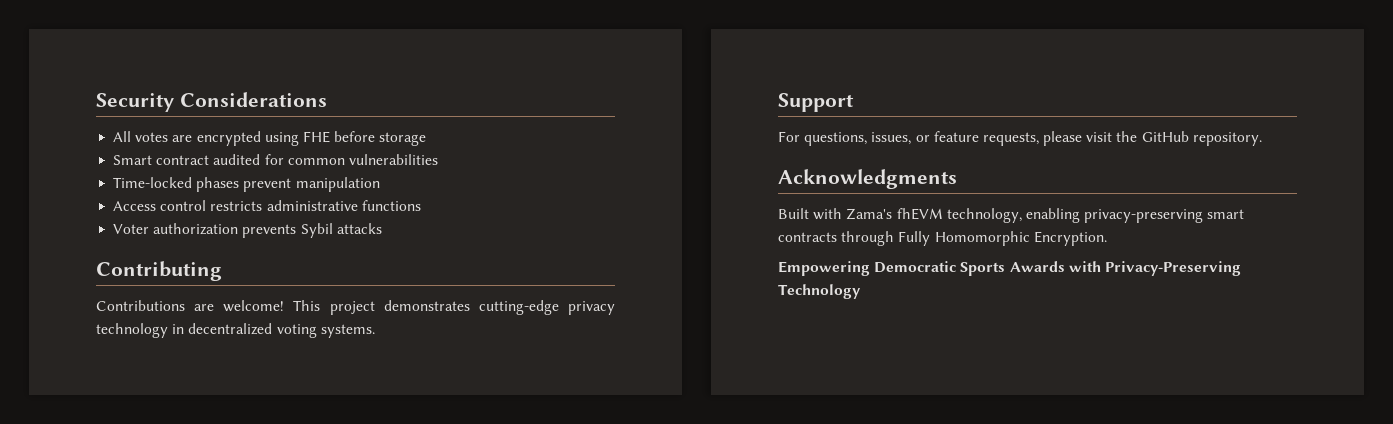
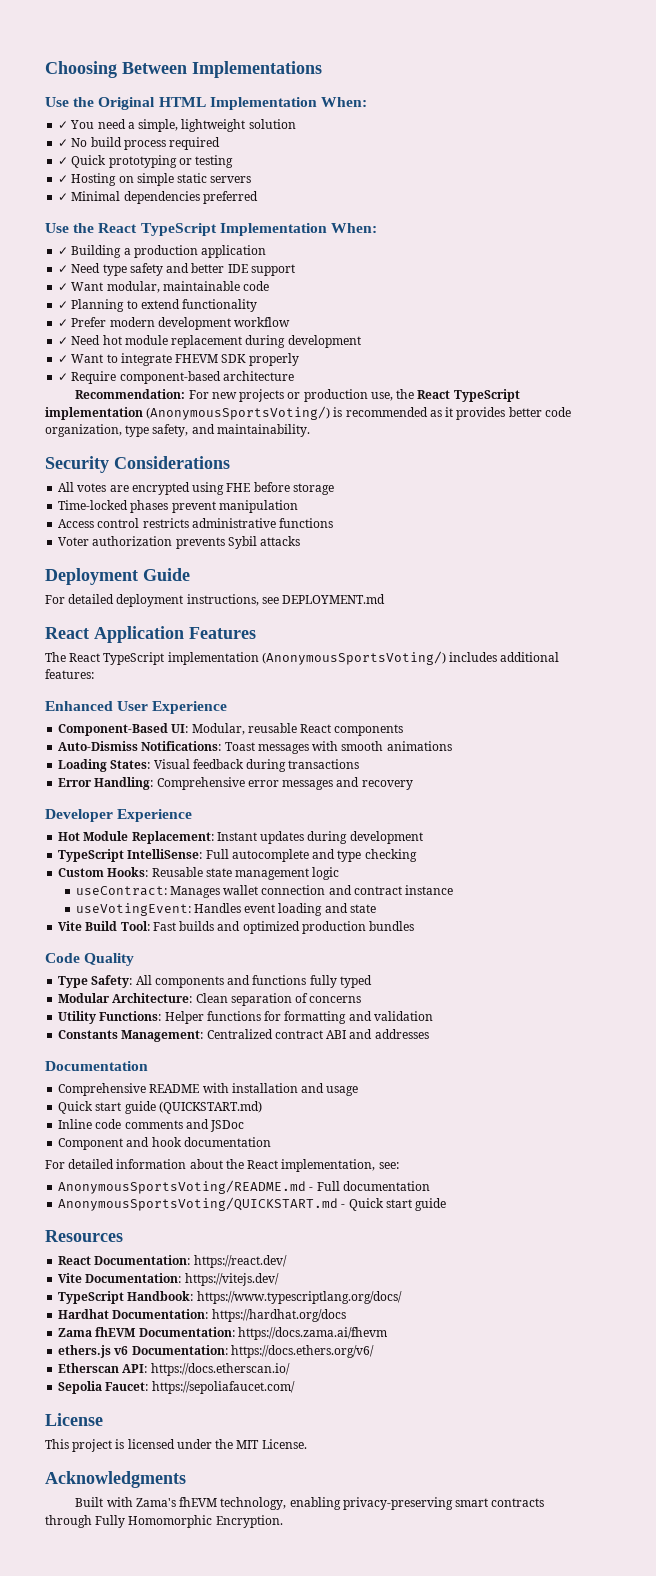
(96, 102) none -> [45,61,322,78] [45,97,367,110] [58,119,296,132] [58,137,221,150] [58,155,234,168] [58,173,252,186] [58,191,258,204] [45,223,377,236] [58,245,267,258] [58,263,295,276] [58,281,270,293] [58,299,258,312] [58,317,291,330] [58,335,361,348] [58,353,299,366] [58,371,294,384] [75,389,520,402] [45,406,571,420] [45,424,310,437] Choosing Between Implementations // Use the Original HTML Implementation When: // ✓ You need a simple, lightweight solution // ✓ No build process required // ✓ Quick prototyping or testing // ✓ Hosting on simple static servers // ✓ Minimal dependencies preferred // Use the React TypeScript Implementation When: // ✓ Building a production application // ✓ Need type safety and better IDE support // ✓ Want modular, maintainable code // ✓ Planning to extend functionality // ✓ Prefer modern development workflow // ✓ Need hot module replacement during development // ✓ Want to integrate FHEVM SDK properly // ✓ Require component-based architecture // Recommendation: For new projects or production use, the React TypeScript implementation (AnonymousSportsVoting/) is recommended as it provides better code organization, type safety, and maintainability. //
[113,154,438,165] // Smart contract audited for common vulnerabilities -> (334, 489) none
[96,261,222,281] [96,300,615,315] [96,323,375,338] [778,93,854,112] [778,131,1262,146] Contributing // Contributions are welcome! This project demonstrates cutting-edge privacy technology in decentralized voting systems. // Support // For questions, issues, or feature requests, please visit the GitHub repository. -> [45,568,190,585] [45,594,386,607] [45,626,256,643] [45,651,560,665] [45,669,94,679] [45,701,228,714] [58,723,404,736] [58,741,452,754] [58,759,360,772] [58,777,413,790] [45,809,193,822] [58,831,423,844] [58,849,417,862] [58,867,340,880] [75,885,454,898] [75,903,376,916] [58,921,415,934] [45,953,135,966] [58,975,372,988] [58,993,362,1006] [58,1011,433,1024] [58,1029,429,1042] [45,1061,148,1071] [58,1083,359,1096] [58,1101,262,1114] [58,1119,245,1132] [58,1137,271,1150] [45,1159,399,1172] [58,1180,430,1194] [58,1197,447,1211] [45,1230,123,1242] [58,1255,287,1268] [58,1273,279,1286] [58,1291,402,1304] [58,1309,346,1322] [58,1327,387,1340] [58,1345,374,1358] [58,1363,290,1376] [58,1381,295,1394] [45,1413,103,1426] [45,1439,307,1452] Deployment Guide // For detailed deployment instructions, see DEPLOYMENT.md // React Application Features // The React TypeScript implementation (AnonymousSportsVoting/) includes additional features: // Enhanced User Experience // Component-Based UI: Modular, reusable React components // Auto-Dismiss Notifications: Toast messages with smooth animations // Loading States: Visual feedback during transactions // Error Handling: Comprehensive error messages and recovery // Developer Experience // Hot Module Replacement: Instant updates during development // TypeScript IntelliSense: Full autocomplete and type checking // Custom Hooks: Reusable state management logic // useContract: Manages wallet connection and contract instance // useVotingEvent: Handles event loading and state // Vite Build Tool: Fast builds and optimized production bundles // Code Quality // Type Safety: All components and functions fully typed // Modular Architecture: Clean separation of concerns // Utility Functions: Helper functions for formatting and validation // Constants Management: Centralized contract ABI and addresses // Documentation // Comprehensive README with installation and usage // Quick start guide (QUICKSTART.md) // Inline code comments and JSDoc // Component and hook documentation // For detailed information about the React implementation, see: // AnonymousSportsVoting/README.md - Full documentation // AnonymousSportsVoting/QUICKSTART.md - Quick start guide // Resources // React Documentation: https://react.dev/ // Vite Documentation: https://vitejs.dev/ // TypeScript Handbook: https://www.typescriptlang.org/docs/ // Hardhat Documentation: https://hardhat.org/docs // Zama fhEVM Documentation: https://docs.zama.ai/fhevm // ethers.js v6 Documentation: https://docs.ethers.org/v6/ // Etherscan API: https://docs.etherscan.io/ // Sepolia Faucet: https://sepoliafaucet.com/ // License // This project is licensed under the MIT License.
[778,261,1241,276] [778,284,861,299] // Empowering Democratic Sports Awards with Privacy-Preserving Technology -> (283, 1521) none

